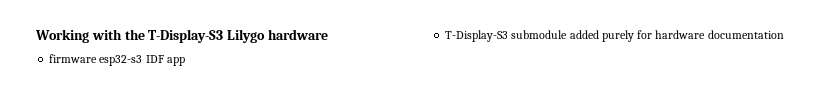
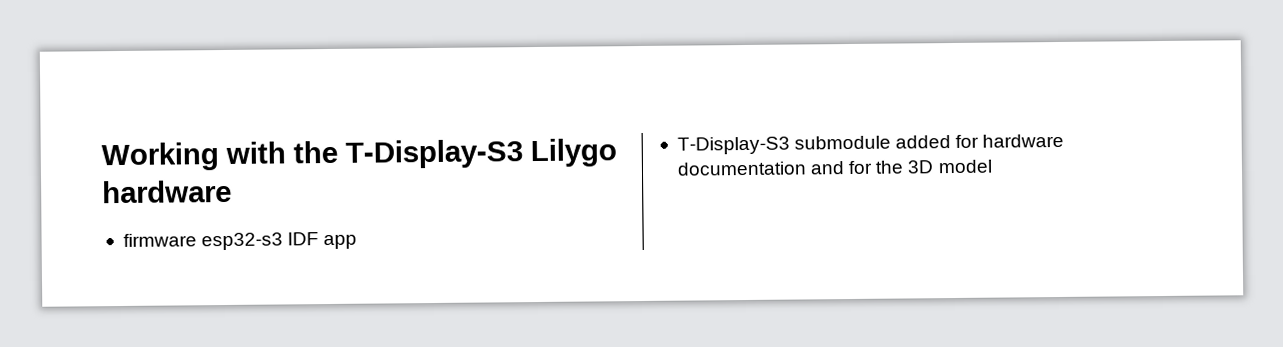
[601,30,634,42] purely -> (952, 142) none
(784, 34) none -> [810,159,993,175] and for the 3D model

